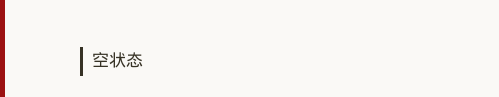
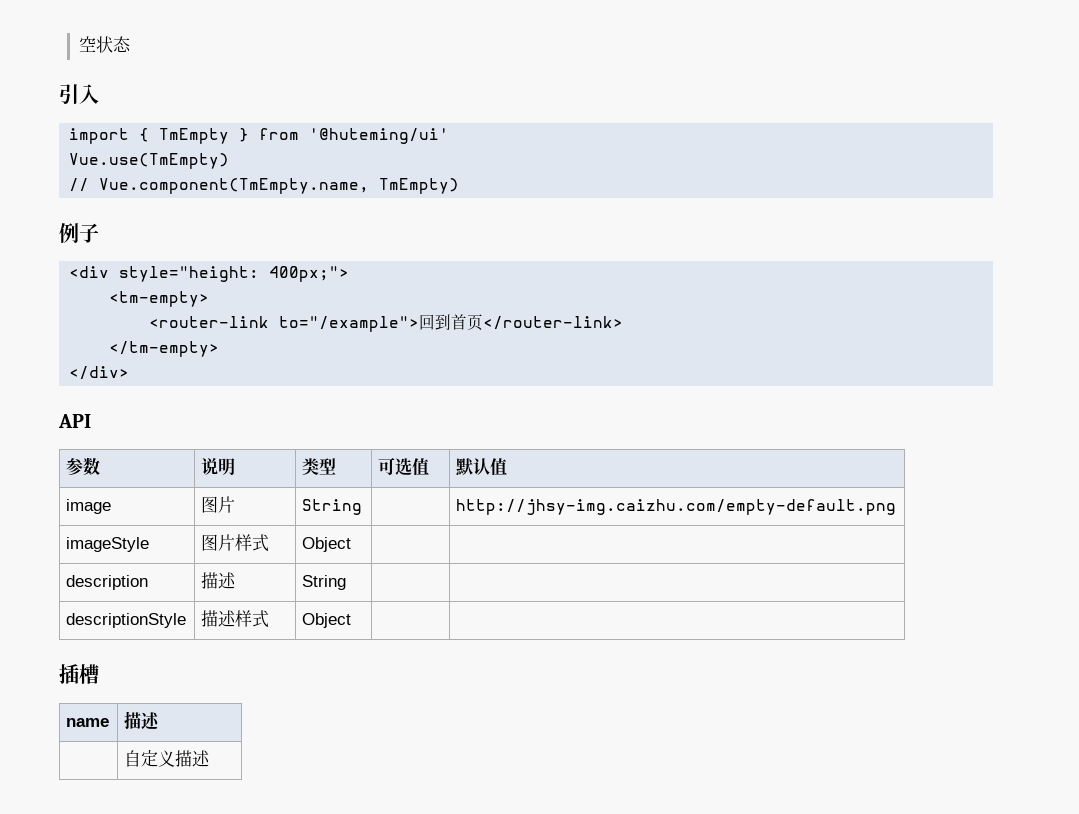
(143, 60) none -> [59,84,99,105] [69,128,450,144] [69,153,230,169] [69,178,460,194] [59,222,99,243] [69,266,350,282] [109,291,210,307] [149,314,624,332] [109,341,220,357] [69,366,130,380] [58,414,91,428] [66,457,101,476] [201,458,236,475] [302,458,337,475] [378,457,430,476] [456,458,508,476] [66,499,112,514] [201,496,236,513] [302,499,363,515] [456,499,897,515] [66,537,150,552] [201,534,270,552] [302,537,352,552] [66,575,149,590] [201,572,237,589] [302,575,347,590] [66,613,187,628] [201,610,270,628] [302,613,352,628] [59,664,99,684] [66,718,110,727] [124,711,161,730] [124,750,211,767] // 引入 // import { TmEmpty } from '@huteming/ui' // Vue.use(TmEmpty) // // Vue.component(TmEmpty.name, TmEmpty) // 例子 // <div style="height: 400px;"> // <tm-empty> // <router-link to="/example">回到首页</router-link> // </tm-empty> // </div> // API // 参数 | 说明 | 类型 | 可选值 | 默认值 // image | 图片 | String | | http://jhsy-img.caizhu.com/empty-default.png // imageStyle | 图片样式 | Object | | // description | 描述 | String | | // descriptionStyle | 描述样式 | Object | | // 插槽 // name | 描述 // | 自定义描述

